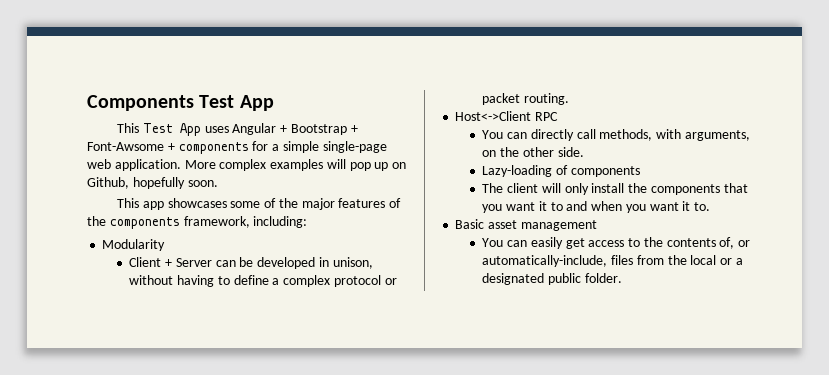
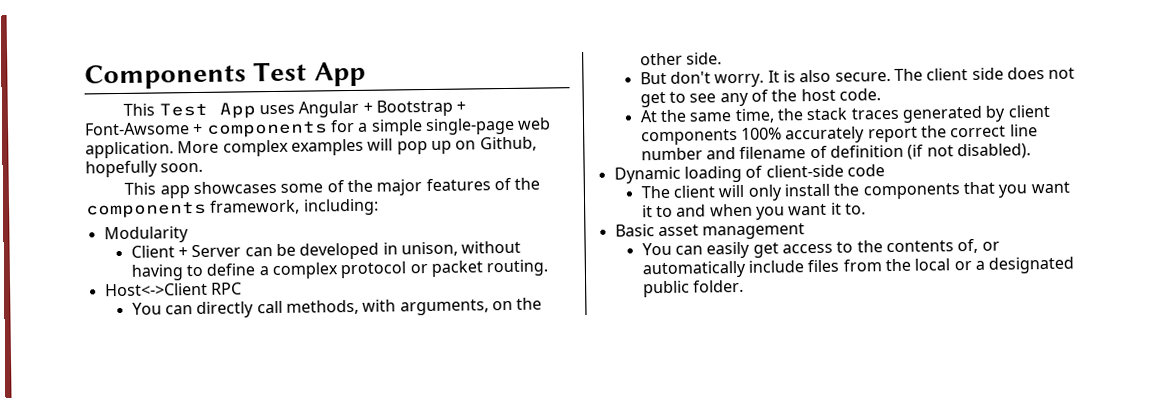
[482,165,640,177] Lazy-loading of components -> [639,67,1076,88] [639,88,882,108] [639,104,1050,124] [640,124,1038,146] [640,143,1032,161] [613,164,885,184] But don't worry. It is also secure. The client side does not get to see any of the host code. // At the same time, the stack traces generated by client components 100% accurately report the correct line number and filename of definition (if not disabled). // Dynamic loading of client-side code
[482,255,608,267] automatically-include, -> [641,260,805,279] automatically include

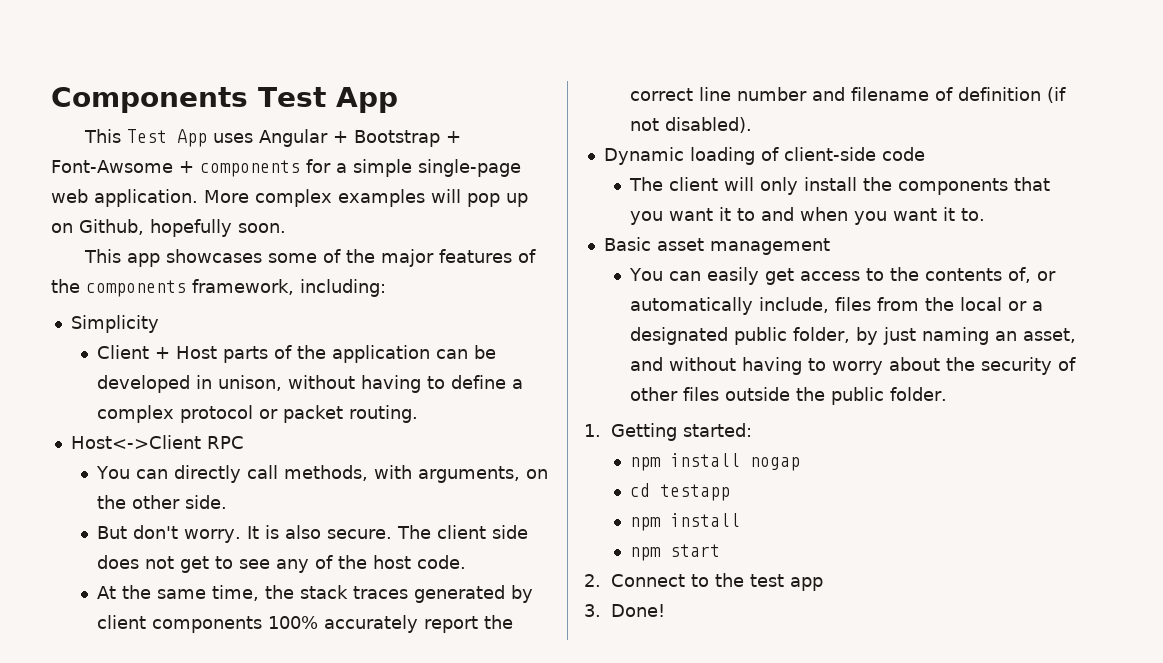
[103,226,189,244] Modularity -> [70,315,159,333] Simplicity
[191,244,242,258] Server -> [176,345,431,363] Host parts of the application
[748,260,805,273] include -> [759,297,830,313] include,
[693,279,745,293] folder. -> [793,327,1077,345] [630,357,1077,375] [630,387,948,405] [584,423,752,441] [630,453,801,471] [630,483,731,501] [630,513,741,531] [630,544,721,561] [584,573,823,591] [584,604,665,617] folder, by just naming an asset, and without having to worry about the security of other files outside the public folder. // 1. Getting started: // npm install nogap // cd testapp // npm install // npm start // 2. Connect to the test app // 3. Done!

